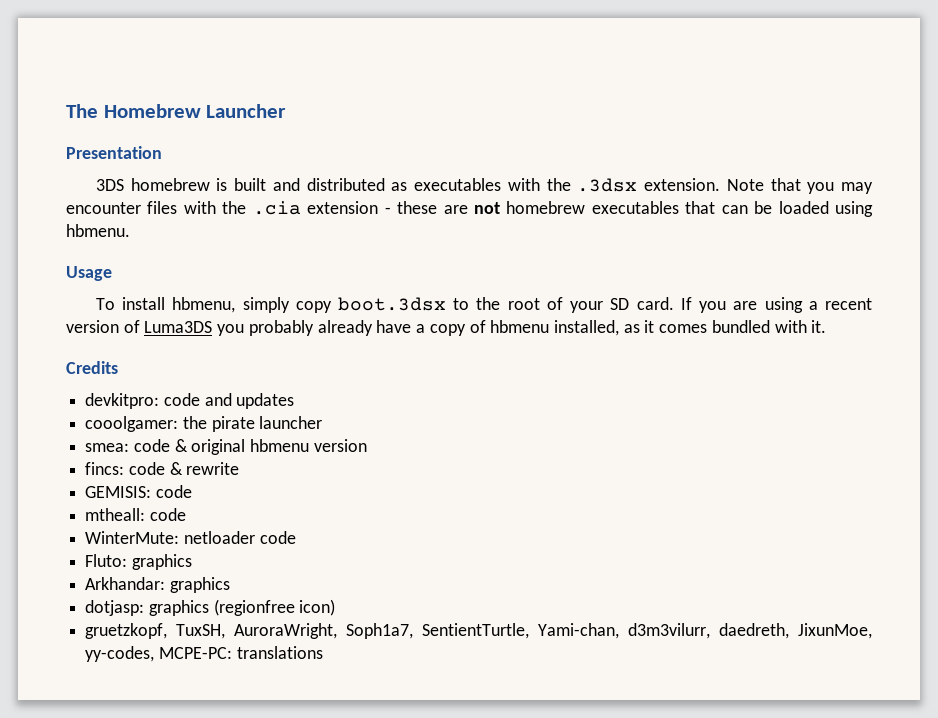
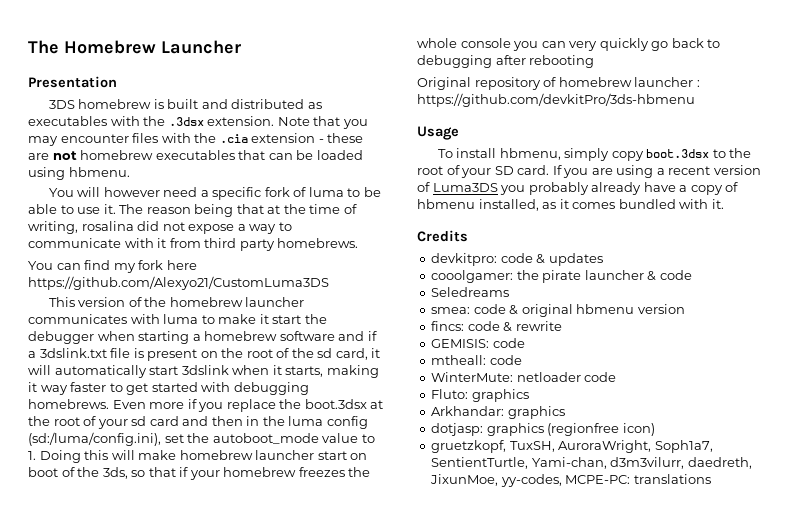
(130, 230) none -> [48,187,381,200] [28,204,357,217] [28,221,292,234] [28,238,359,251] [28,260,197,273] [28,276,329,290] [48,297,305,307] [28,314,327,324] [28,331,377,344] [28,348,381,361] [28,365,379,378] [28,382,309,395] [28,399,384,412] [28,416,368,429] [28,432,375,446] [28,450,368,463] [28,467,371,480] [417,38,721,51] [417,55,595,68] [417,77,700,90] [417,93,695,107] // You will however need a specific fork of luma to be able to use it. The reason being that at the time of writing, rosalina did not expose a way to communicate with it from third party homebrews. // You can find my fork here https://github.com/Alexyo21/CustomLuma3DS // This version of the homebrew launcher communicates with luma to make it start the debugger when starting a homebrew software and if a 3dslink.txt file is present on the root of the sd card, it will automatically start 3dslink when it starts, making it way faster to get started with debugging homebrews. Even more if you replace the boot.3dsx at the root of your sd card and then in the luma config (sd:/luma/config.ini), set the autoboot_mode value to 1. Doing this will make homebrew launcher start on boot of the 3ds, so that if your homebrew freezes the whole console you can very quickly go back to debugging after rebooting // Original repository of homebrew launcher : https://github.com/devkitPro/3ds-hbmenu
[204,393,232,406] and -> [536,254,546,264] &
(323, 422) none -> [647,270,692,281] [431,287,510,297] & code // Seledreams

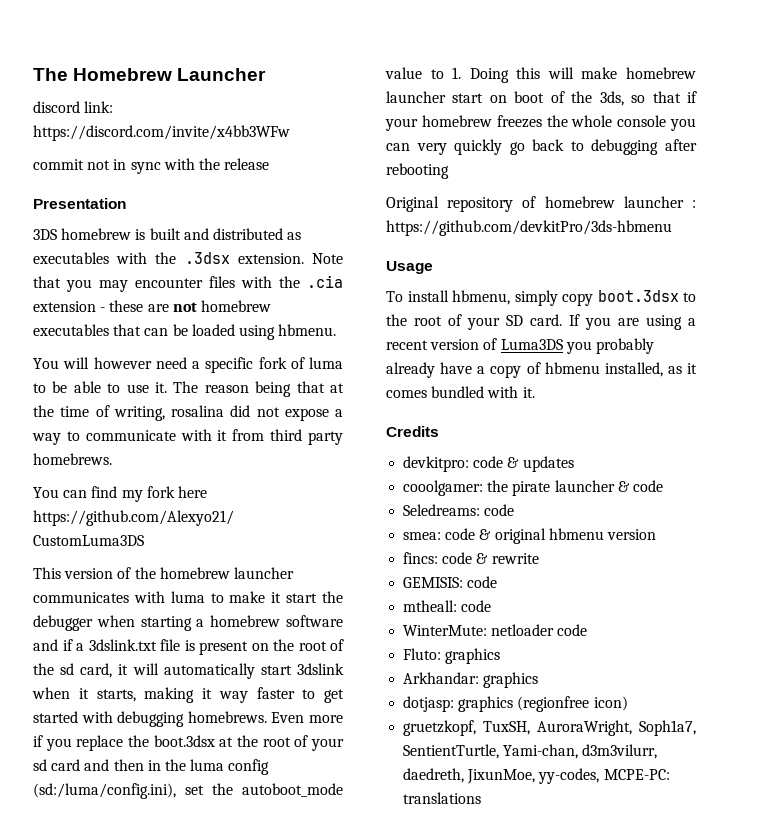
(241, 47) none -> [33,101,114,113] [33,125,290,141] [33,158,270,174] // discord link: https://discord.com/invite/x4bb3WFw // commit not in sync with the release
[431,287,510,297] Seledreams -> [403,504,515,516] Seledreams: code

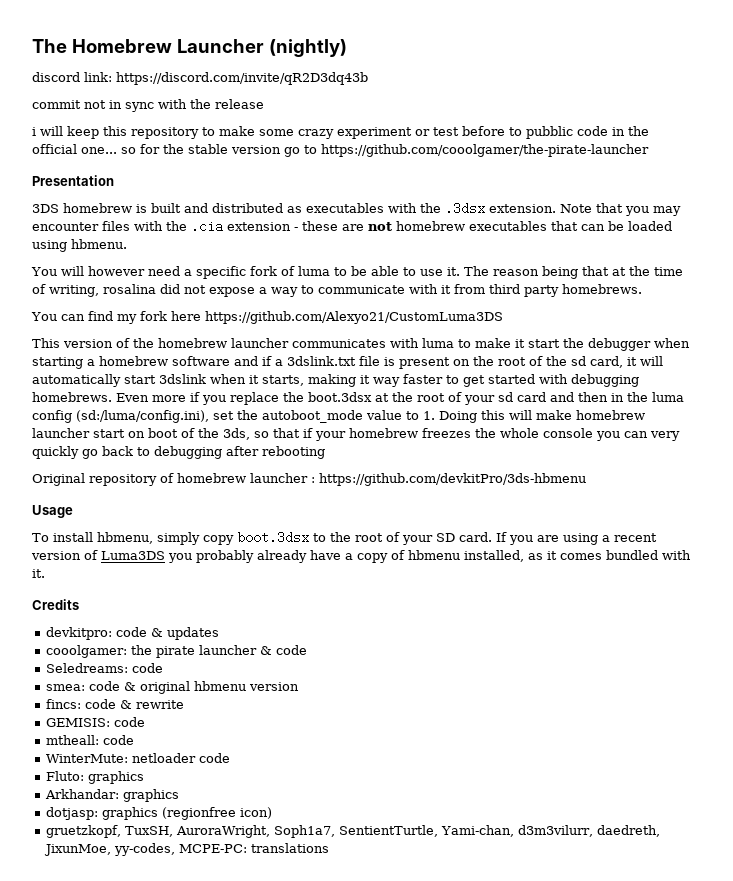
(267, 74) none -> [268,39,347,57] (nightly)
[33,125,290,141] https://discord.com/invite/x4bb3WFw -> [116,72,368,85] https://discord.com/invite/qR2D3dq43b
(270, 164) none -> [32,126,649,139] [32,144,649,157] // i will keep this repository to make some crazy experiment or test before to pubblic code in the official one... so for the stable version go to https://github.com/cooolgamer/the-pirate-launcher

